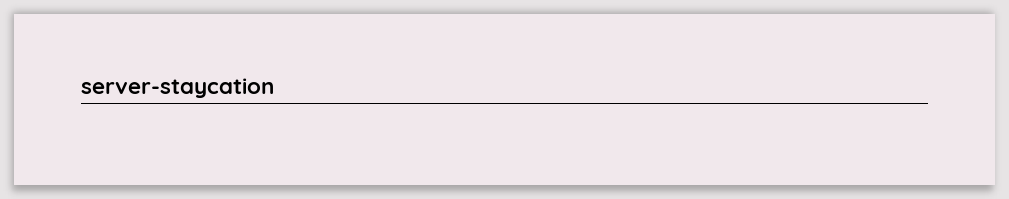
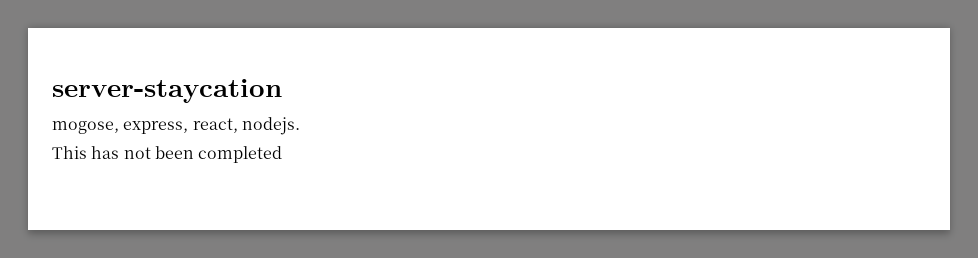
(274, 88) none -> [52,117,300,135] [52,146,283,163] // mogose, express, react, nodejs. // This has not been completed

